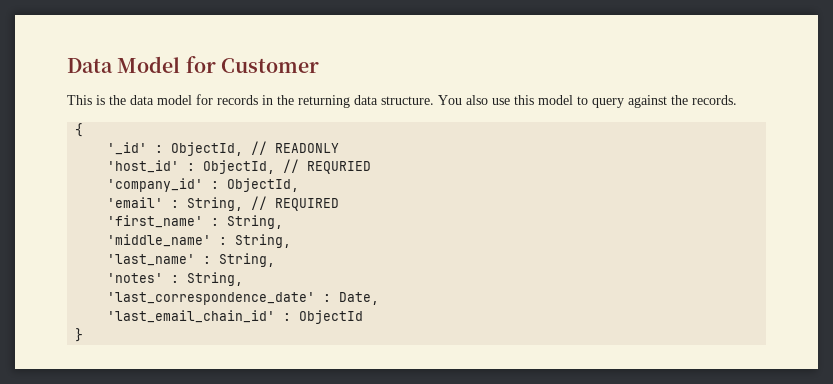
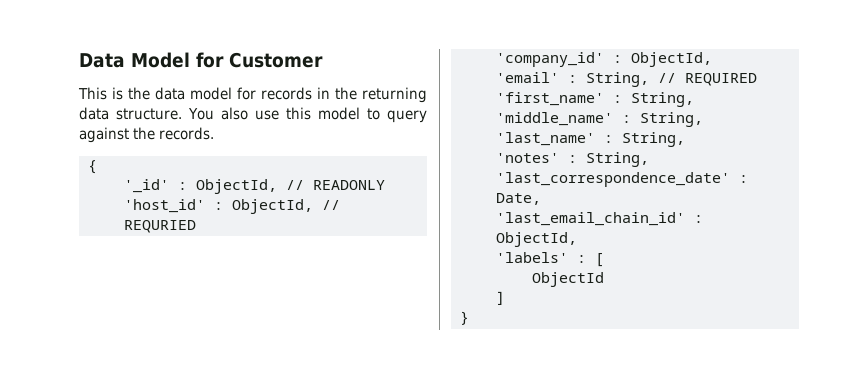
(292, 317) none -> [496,232,577,247] [496,252,604,267] ObjectId, // 'labels' : [ //
(364, 317) none -> [496,291,505,305] // ]

